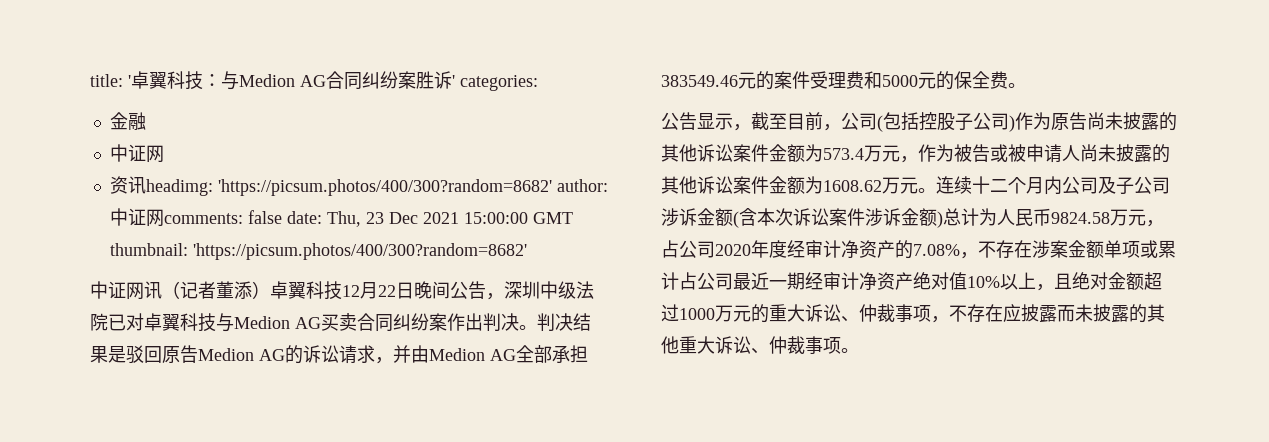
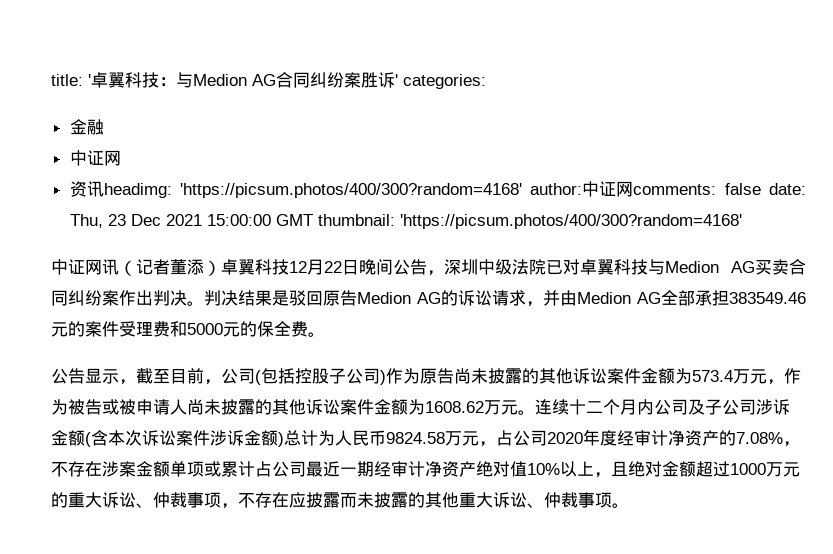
[217,179,552,196] 'https://picsum.photos/400/300?random=8682' -> [180,183,523,198] 'https://picsum.photos/400/300?random=4168'
[192,243,527,260] 'https://picsum.photos/400/300?random=8682' -> [399,214,742,229] 'https://picsum.photos/400/300?random=4168'

